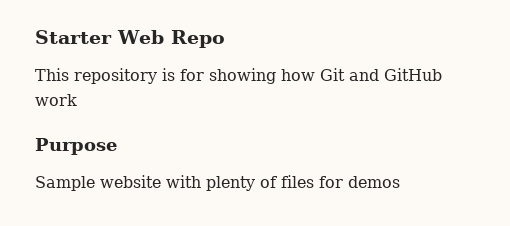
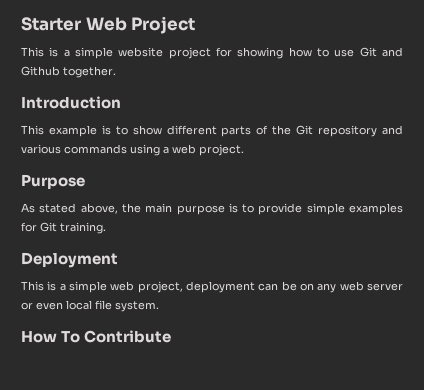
[170,30,225,48] [35,68,442,84] [35,94,77,106] [35,138,117,155] [35,175,400,191] Repo // This repository is for showing how Git and GitHub work // Purpose // Sample website with plenty of files for demos -> [131,16,196,34] [21,47,403,59] [21,66,116,78] [21,96,121,109] [21,125,404,137] [21,144,244,156] [21,174,85,189] [21,203,404,215] [21,222,106,234] [21,252,118,268] [21,281,403,293] [21,300,159,312] [21,330,172,343] Project // This is a simple website project for showing how to use Git and Github together. // Introduction // This example is to show different parts of the Git repository and various commands using a web project. // Purpose // As stated above, the main purpose is to provide simple examples for Git training. // Deployment // This is a simple web project, deployment can be on any web server or even local file system. // How To Contribute

